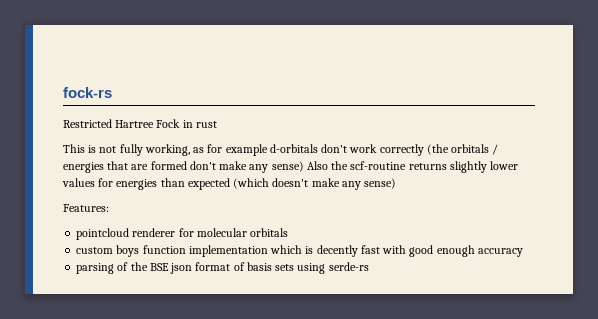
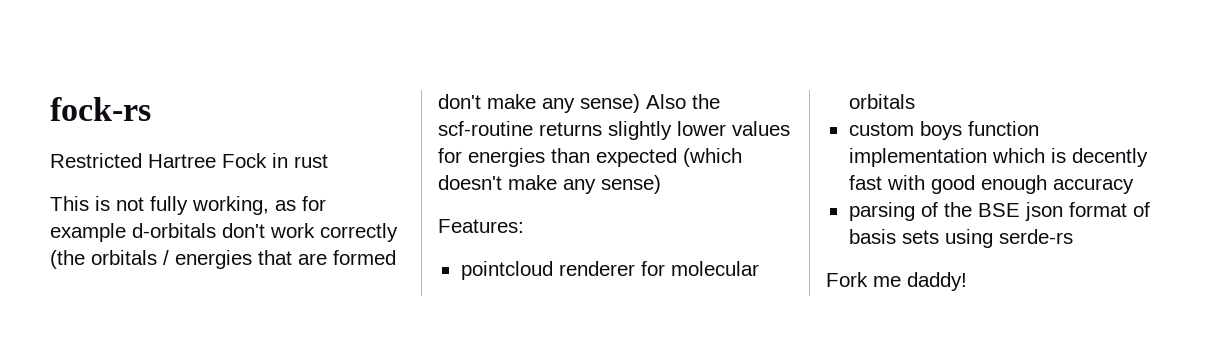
(369, 266) none -> [826,272,967,291] // Fork me daddy!

